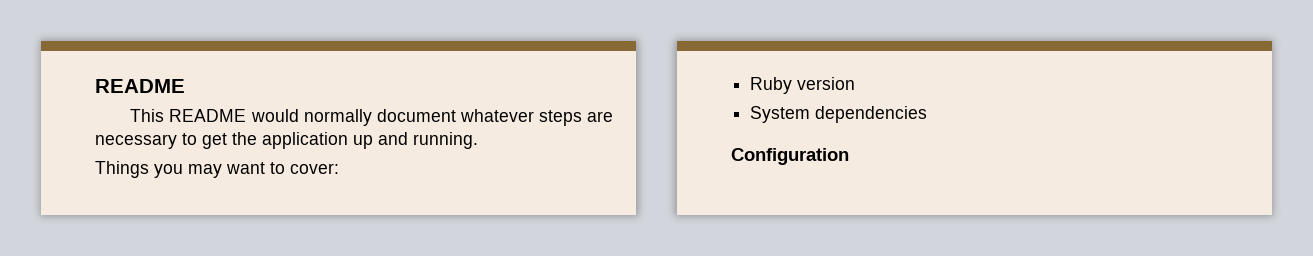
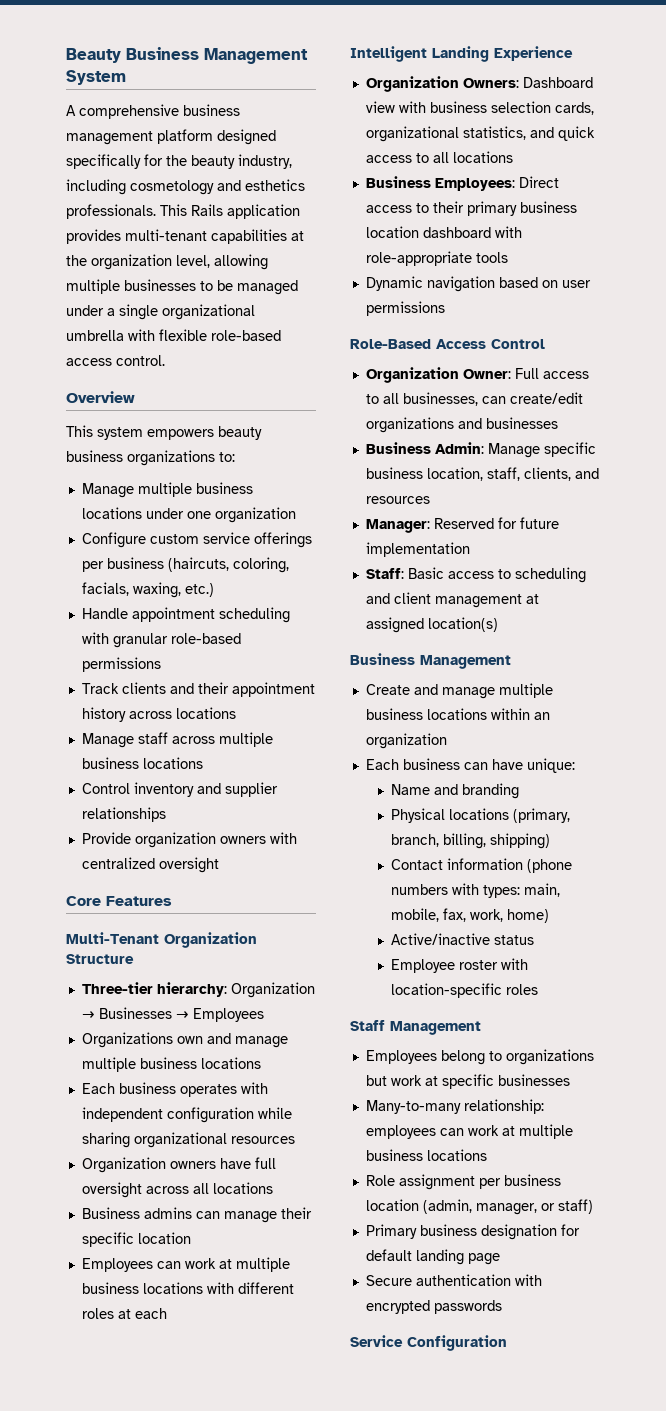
[95,79,185,93] [130,109,613,126] [95,132,478,149] [95,161,339,178] [750,77,856,94] [750,106,928,123] README // This README would normally document whatever steps are necessary to get the application up and running. // Things you may want to cover: // Ruby version // System dependencies // -> [66,47,308,64] [66,70,126,85] [66,104,240,119] [66,129,276,145] [66,154,292,169] [66,179,305,195] [66,204,300,219] [66,229,304,244] [66,254,268,270] [66,279,298,295] [66,304,255,320] [66,329,281,341] [66,355,165,366] [66,391,135,403] [66,425,262,440] [66,450,235,466] [81,482,253,498] [81,507,296,523] [81,532,312,548] [81,557,289,573] [81,582,214,598] [81,607,290,623] [81,632,241,648] [81,657,161,672] [81,682,315,697] [81,707,236,722] [81,732,273,748] [81,757,203,769] [81,782,278,797] [81,807,166,822] [81,832,297,848] [81,857,219,873] [66,896,172,906] [66,932,257,948] [66,954,134,964] [81,982,315,998] [81,1007,264,1022] [81,1032,288,1048] [81,1057,261,1072] [81,1082,268,1097] [81,1107,292,1123] [81,1132,295,1148] [81,1157,276,1173] [81,1182,273,1198] [81,1207,312,1223] [81,1232,191,1247] [81,1257,290,1272] [81,1282,294,1294] [81,1308,167,1319] [350,46,573,62] [365,76,593,92] [365,101,594,115] [365,126,595,142] [365,151,513,163] [365,176,559,191] [365,201,577,216] [365,226,522,238] [365,251,508,266] [365,276,591,292] [365,301,445,316] [350,339,545,349] [365,367,589,383] [365,392,583,406] [365,417,558,433] [365,442,596,458] [365,467,599,481] [365,496,430,504] [365,517,559,533] [365,542,470,557] [365,567,586,583] [365,592,539,608] [365,617,498,633] [350,653,511,669] [365,683,553,699] [365,708,550,720] [365,733,447,749] [365,758,575,773] [391,783,520,799] [391,808,571,823] [391,833,551,849] [391,858,573,873] [391,883,561,898] [391,908,550,923] [391,933,535,945] [391,958,529,973] [391,983,539,998] [350,1020,481,1035] [365,1049,594,1065] [365,1074,570,1089] [365,1099,544,1114] [365,1124,573,1139] [365,1149,487,1161] [365,1174,561,1190] [365,1199,593,1215] [365,1224,580,1240] [365,1249,500,1265] [365,1274,542,1286] [365,1300,502,1314] [350,1335,403,1347] Beauty Business Management System // A comprehensive business management platform designed specifically for the beauty industry, including cosmetology and esthetics professionals. This Rails application provides multi-tenant capabilities at the organization level, allowing multiple businesses to be managed under a single organizational umbrella with flexible role-based access control. // Overview // This system empowers beauty business organizations to: // Manage multiple business locations under one organization // Configure custom service offerings per business (haircuts, coloring, facials, waxing, etc.) // Handle appointment scheduling with granular role-based permissions // Track clients and their appointment history across locations // Manage staff across multiple business locations // Control inventory and supplier relationships // Provide organization owners with centralized oversight // Core Features // Multi-Tenant Organization Structure // Three-tier hierarchy: Organization → Businesses → Employees // Organizations own and manage multiple business locations // Each business operates with independent configuration while sharing organizational resources // Organization owners have full oversight across all locations // Business admins can manage their specific location // Employees can work at multiple business locations with different roles at each // Intelligent Landing Experience // Organization Owners: Dashboard view with business selection cards, organizational statistics, and quick access to all locations // Business Employees: Direct access to their primary business location dashboard with role-appropriate tools // Dynamic navigation based on user permissions // Role-Based Access Control // Organization Owner: Full access to all businesses, can create/edit organizations and businesses // Business Admin: Manage specific business location, staff, clients, and resources // Manager: Reserved for future implementation // Staff: Basic access to scheduling and client management at assigned location(s) // Business Management // Create and manage multiple business locations within an organization // Each business can have unique: // Name and branding // Physical locations (primary, branch, billing, shipping) // Contact information (phone numbers with types: main, mobile, fax, work, home) // Active/inactive status // Employee roster with location-specific roles // Staff Management // Employees belong to organizations but work at specific businesses // Many-to-many relationship: employees can work at multiple business locations // Role assignment per business location (admin, manager, or staff) // Primary business designation for default landing page // Secure authentication with encrypted passwords // Service

